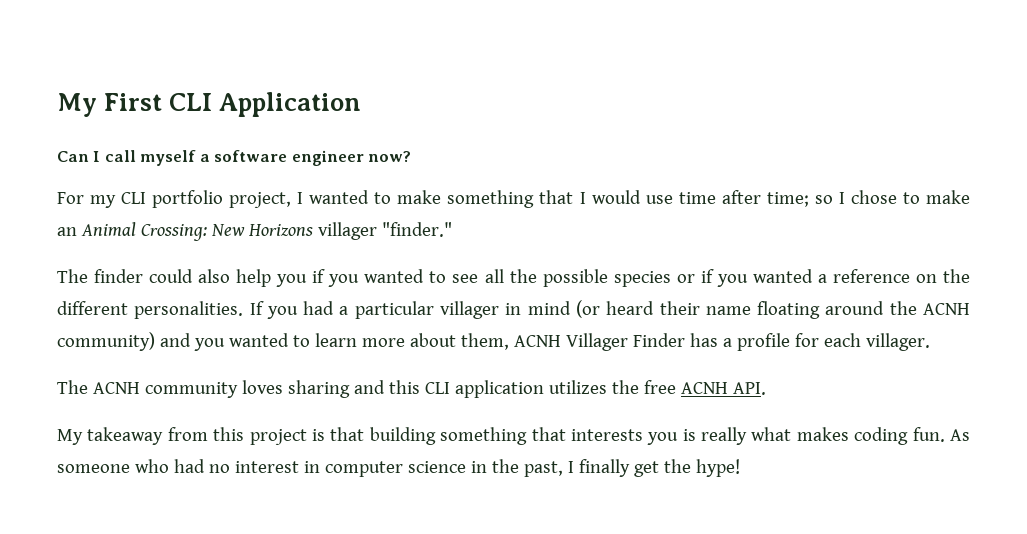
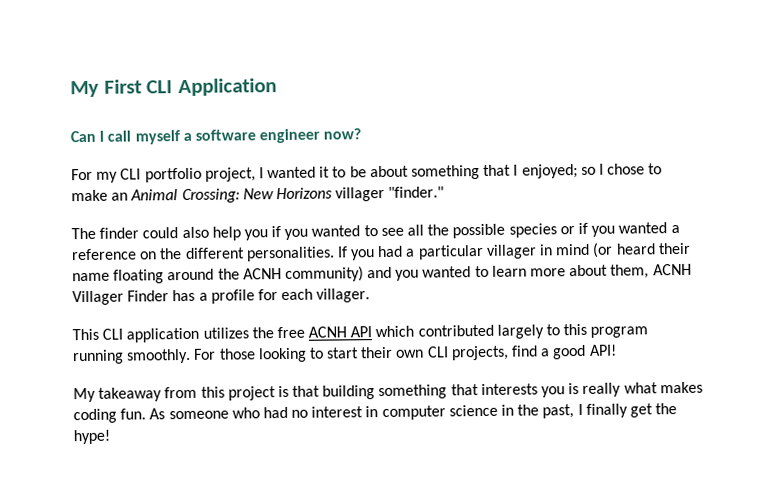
[374,190,809,208] to make something that I would use time after time; -> [319,164,578,180] it to be about something that I enjoyed;
[57,380,420,398] The ACNH community loves sharing and this -> [72,328,99,341] This
[732,382,766,395] API. -> [350,323,649,339] [72,344,617,365] API which contributed largely to this program running smoothly. For those looking to start their own CLI projects, find a good API!

